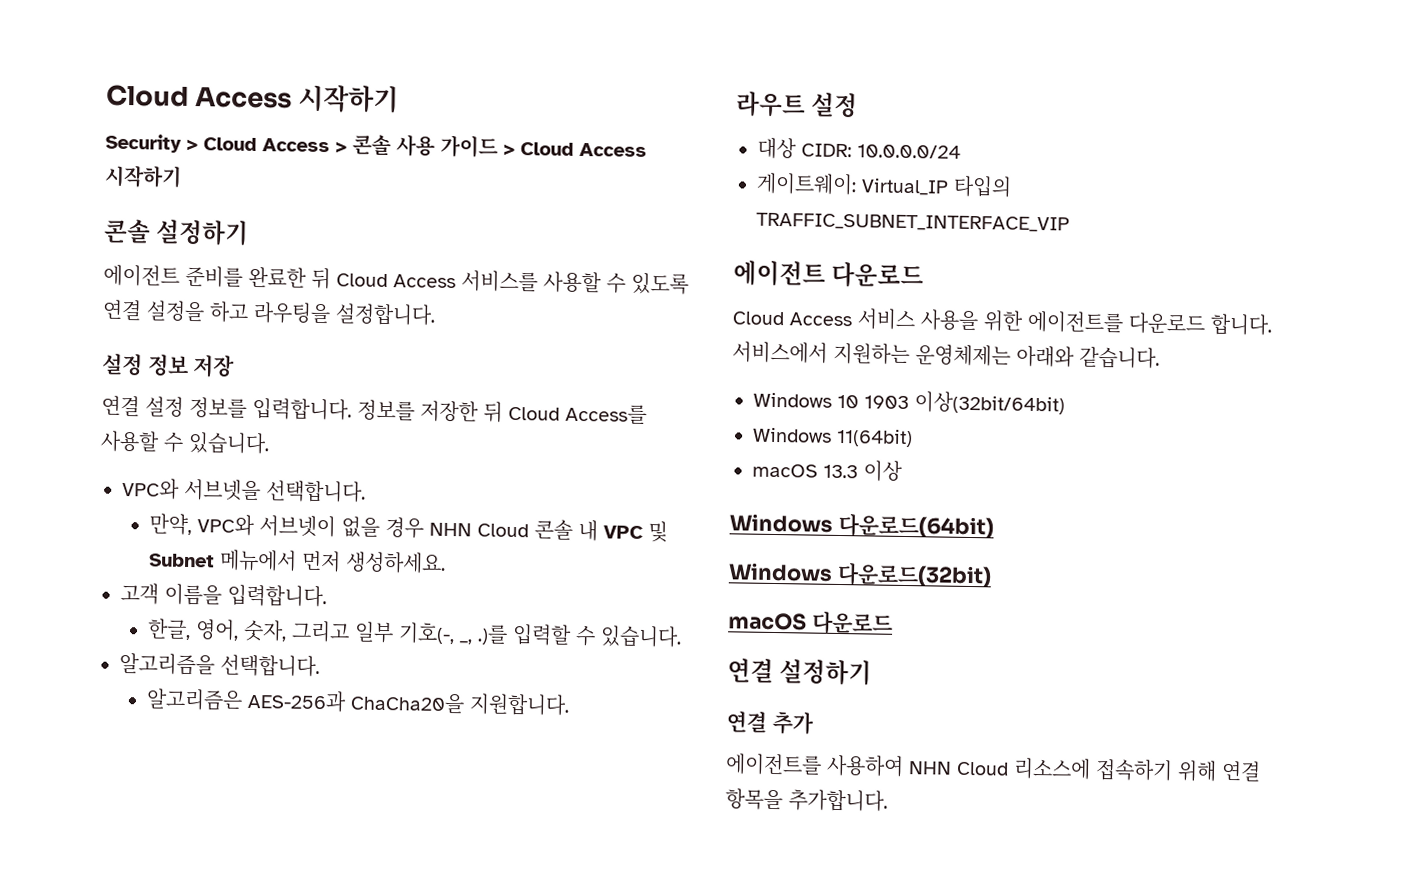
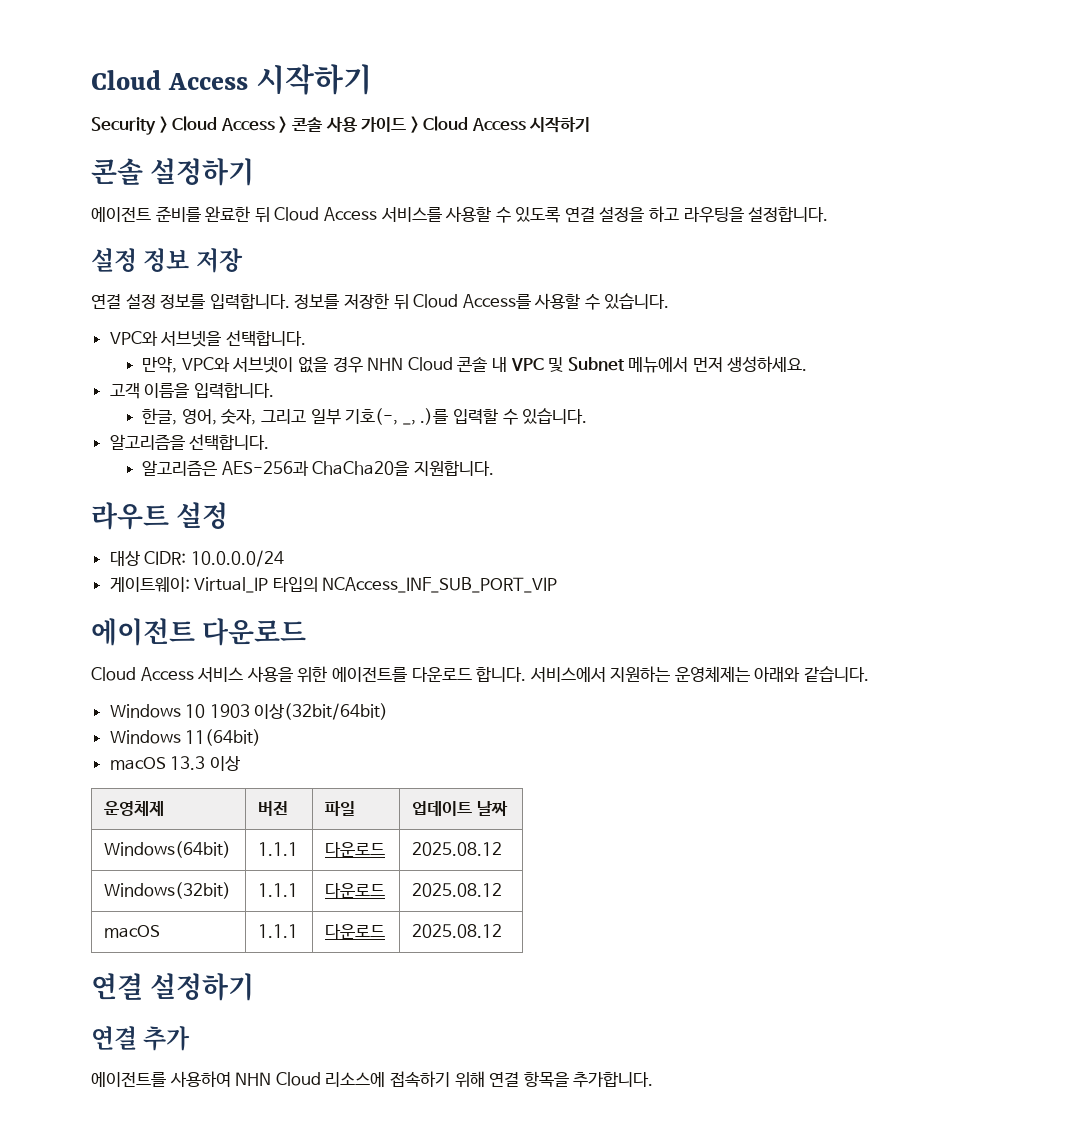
[756,212,1070,233] TRAFFIC_SUBNET_INTERFACE_VIP -> [322,577,558,593] NCAccess_INF_SUB_PORT_VIP
[729,512,994,539] [728,561,992,588] [728,610,893,635] // Windows 다운로드(64bit) // Windows 다운로드(32bit) // macOS 다운로드 -> [104,801,165,816] [258,801,289,816] [325,801,356,816] [412,801,508,816] [104,841,232,858] [258,842,299,856] [325,842,386,857] [412,842,503,856] [104,882,232,899] [258,883,299,897] [325,883,386,898] [412,883,503,897] [104,925,161,938] [258,924,299,938] [325,924,386,939] [412,924,503,938] // 운영체제 | 버전 | 파일 | 업데이트 날짜 // Windows(64bit) | 1.1.1 | 다운로드 | 2025.08.12 // Windows(32bit) | 1.1.1 | 다운로드 | 2025.08.12 // macOS | 1.1.1 | 다운로드 | 2025.08.12

